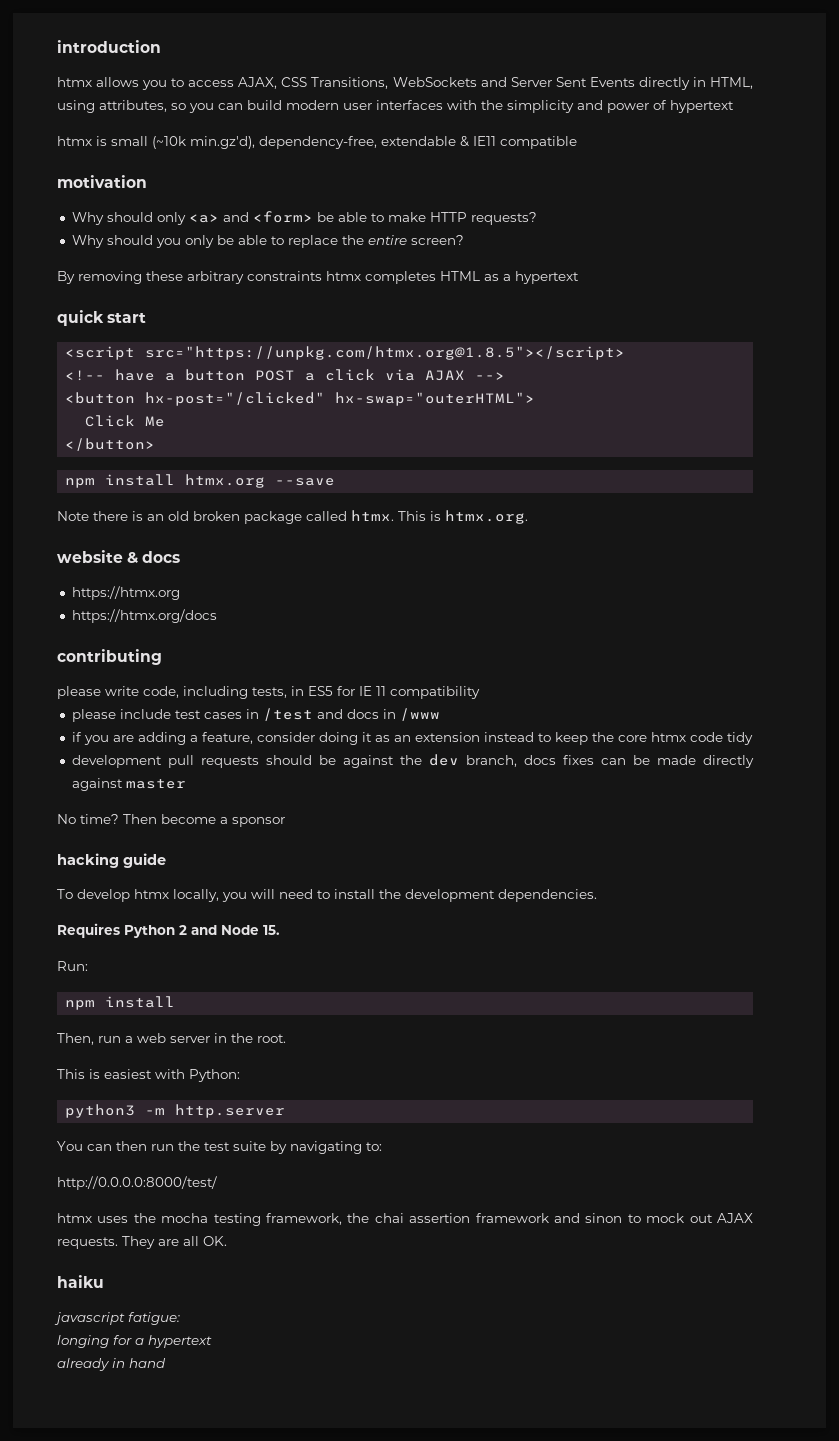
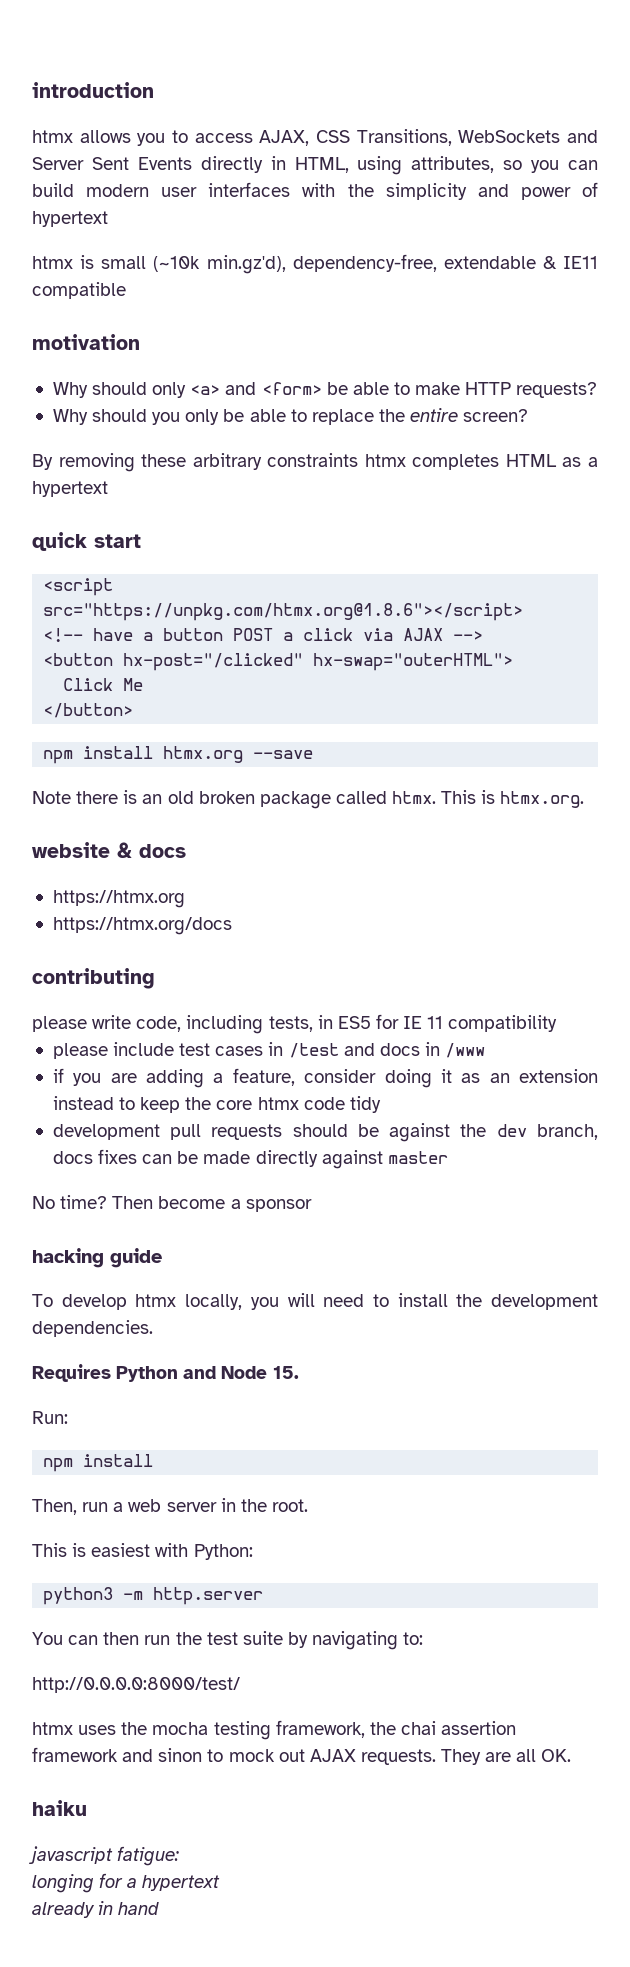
[145,346,626,360] src="https://unpkg.com/htmx.org@1.8.5"></script> -> [43,603,524,621] src="https://unpkg.com/htmx.org@1.8.6"></script>
[179,925,187,935] 2 -> (179, 1374) none

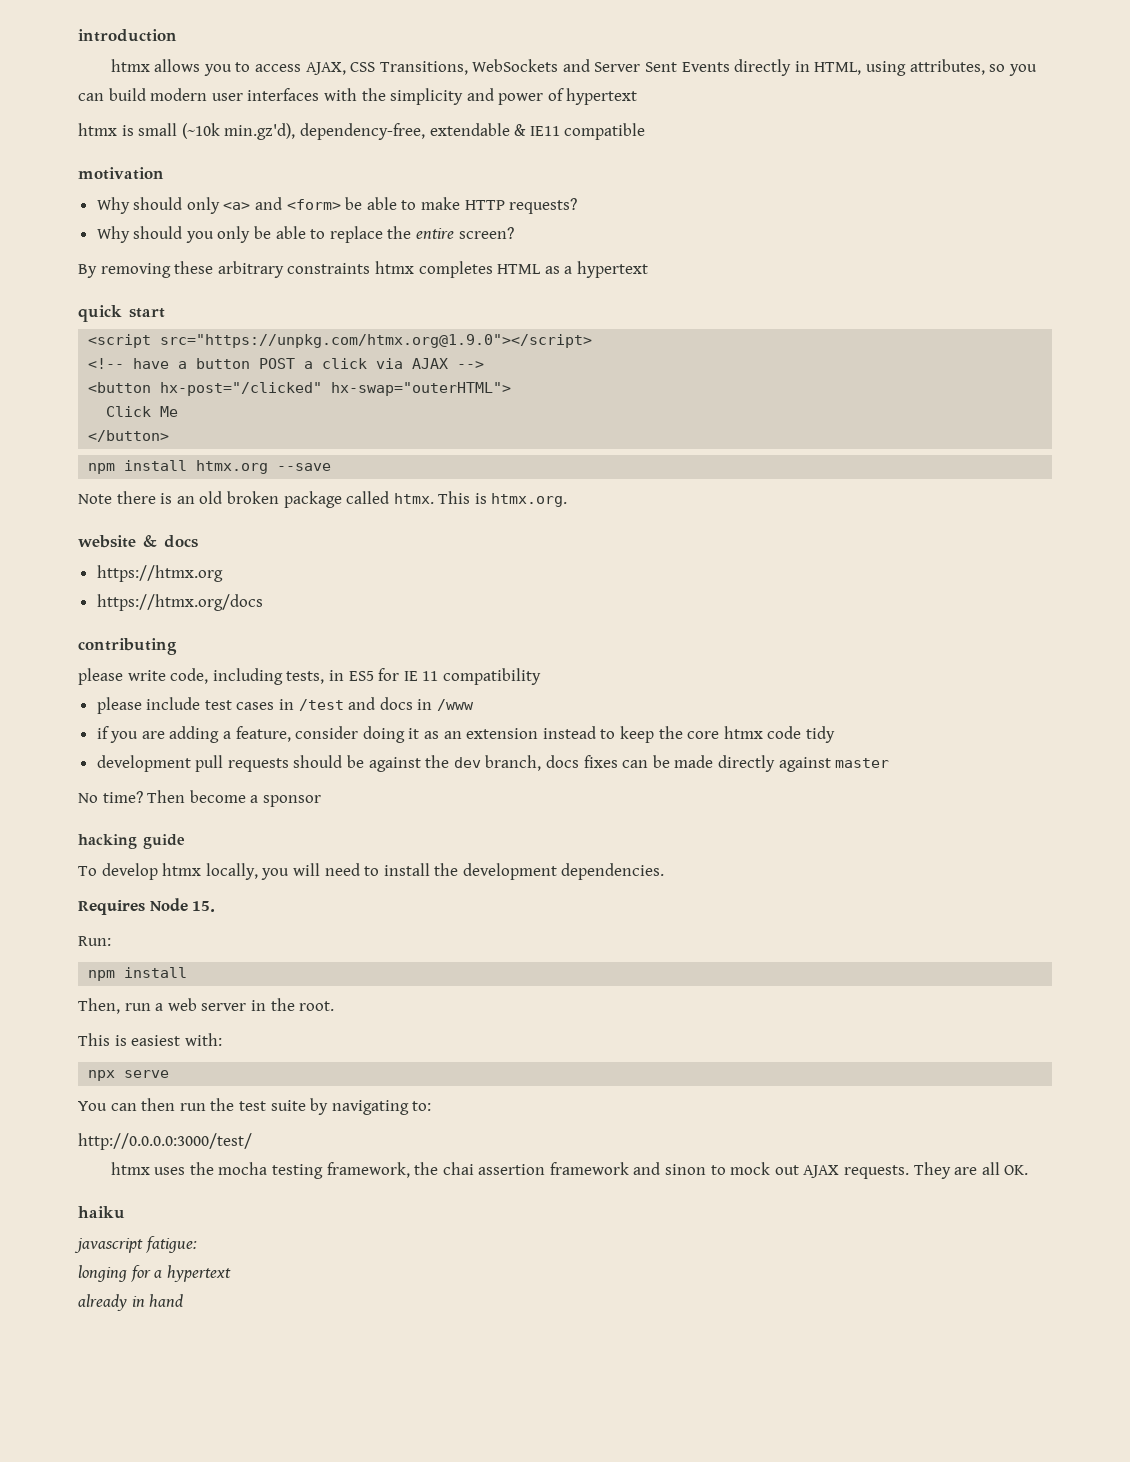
[43,603,524,621] src="https://unpkg.com/htmx.org@1.8.6"></script> -> [160,334,593,348] src="https://unpkg.com/htmx.org@1.9.0"></script>
[116,1366,217,1382] Python and -> (145, 907) none
[155,1543,253,1560] [43,1587,264,1605] with Python: // python3 -m http.server -> [184,1033,222,1046] [88,1070,170,1081] with: // npx serve
[32,1677,240,1693] http://0.0.0.0:8000/test/ -> [78,1133,252,1150] http://0.0.0.0:3000/test/

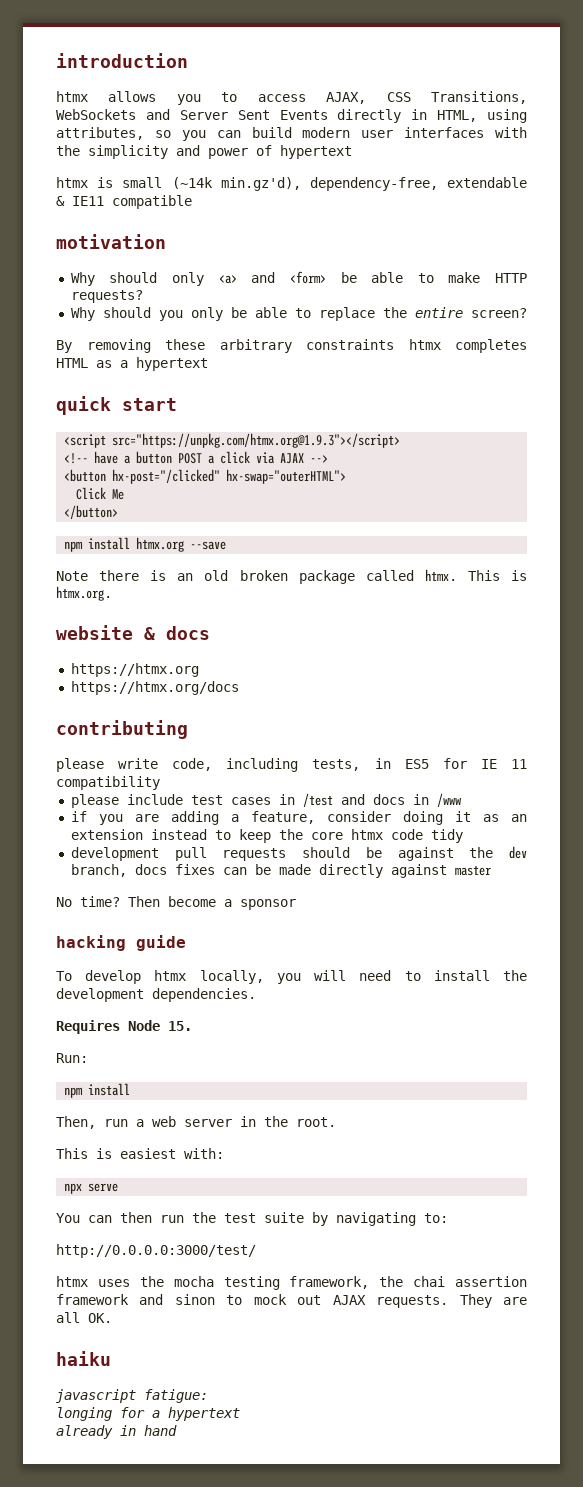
[181,123,220,139] (~10k -> [171,177,213,189] (~14k
[160,334,593,348] src="https://unpkg.com/htmx.org@1.9.0"></script> -> [112,433,401,448] src="https://unpkg.com/htmx.org@1.9.3"></script>

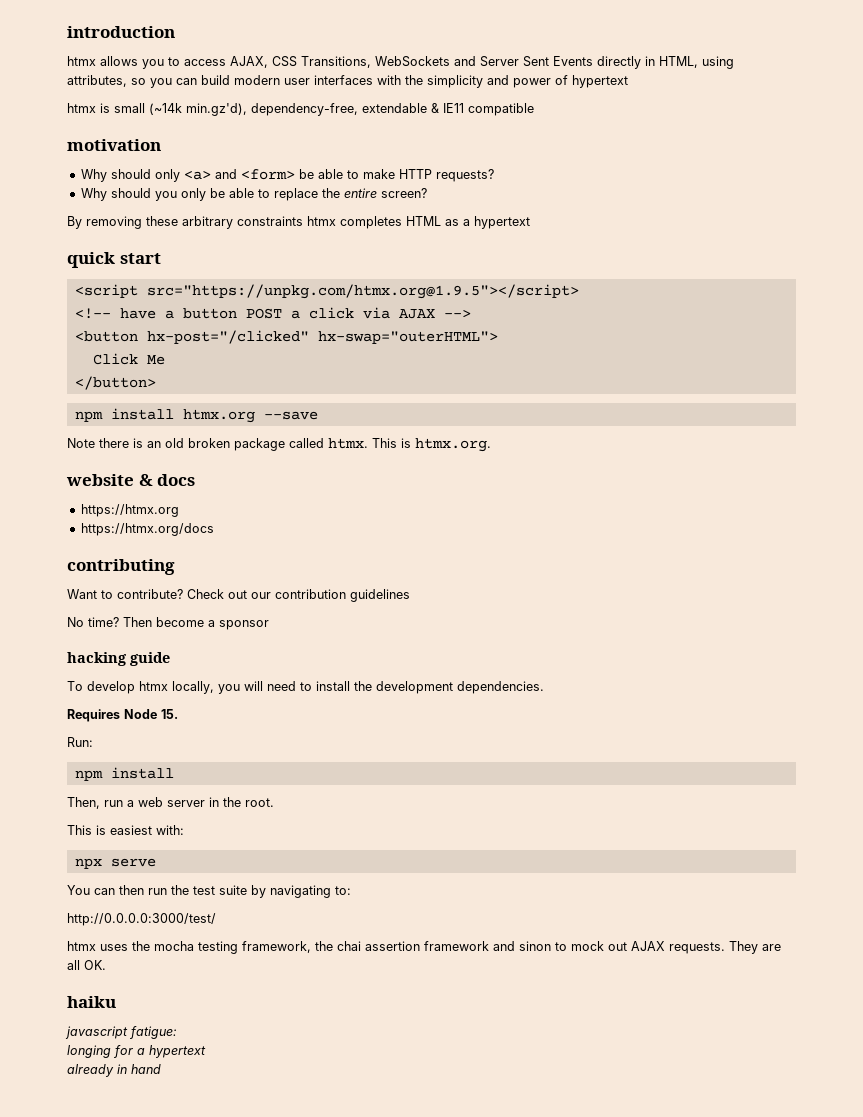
[112,433,401,448] src="https://unpkg.com/htmx.org@1.9.3"></script> -> [146,284,579,299] src="https://unpkg.com/htmx.org@1.9.5"></script>
[56,758,527,772] [56,776,160,790] [70,793,461,808] [70,811,527,825] [70,829,463,843] [70,846,527,861] [70,864,491,878] please write code, including tests, in ES5 for IE 11 compatibility // please include test cases in /test and docs in /www // if you are adding a feature, consider doing it as an extension instead to keep the core htmx code tidy // development pull requests should be against the dev branch, docs fixes can be made directly against master -> [67,589,410,602] Want to contribute? Check out our contribution guidelines

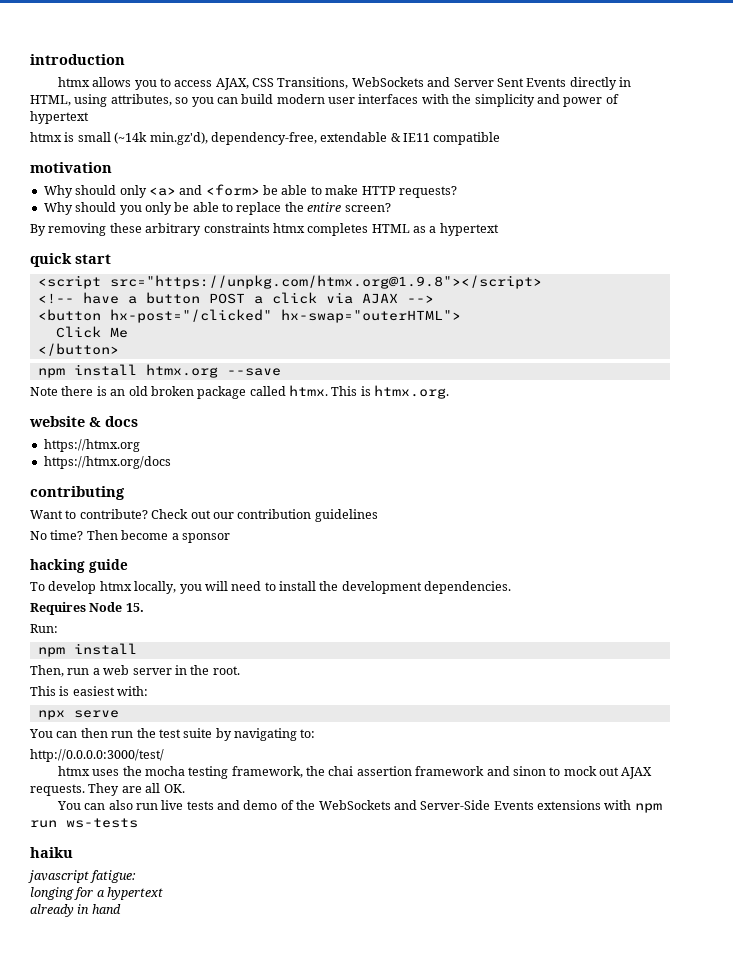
[146,284,579,299] src="https://unpkg.com/htmx.org@1.9.5"></script> -> [109,275,542,289] src="https://unpkg.com/htmx.org@1.9.8"></script>
(106, 965) none -> [56,800,662,813] [30,818,138,828] // You can also run live tests and demo of the WebSockets and Server-Side Events extensions with npm run ws-tests

